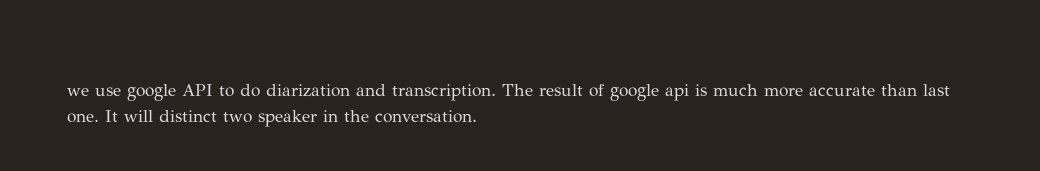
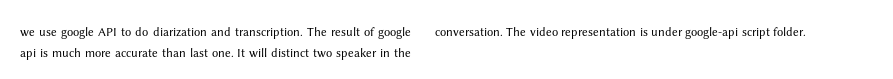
(477, 116) none -> [506,27,806,39] The video representation is under google-api script folder.

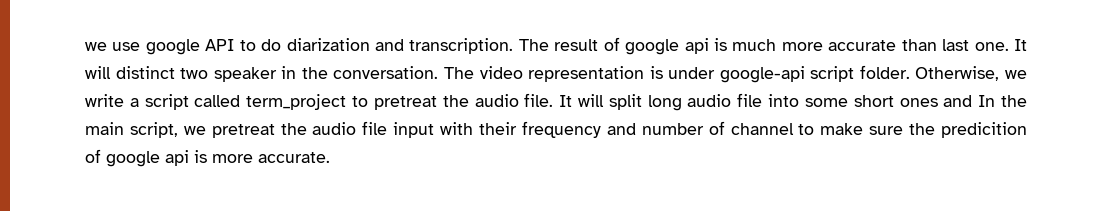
(806, 31) none -> [915,66,1027,81] [85,93,1028,111] [85,121,1028,138] [85,149,330,167] Otherwise, we write a script called term_project to pretreat the audio file. It will split long audio file into some short ones and In the main script, we pretreat the audio file input with their frequency and number of channel to make sure the predicition of google api is more accurate.

